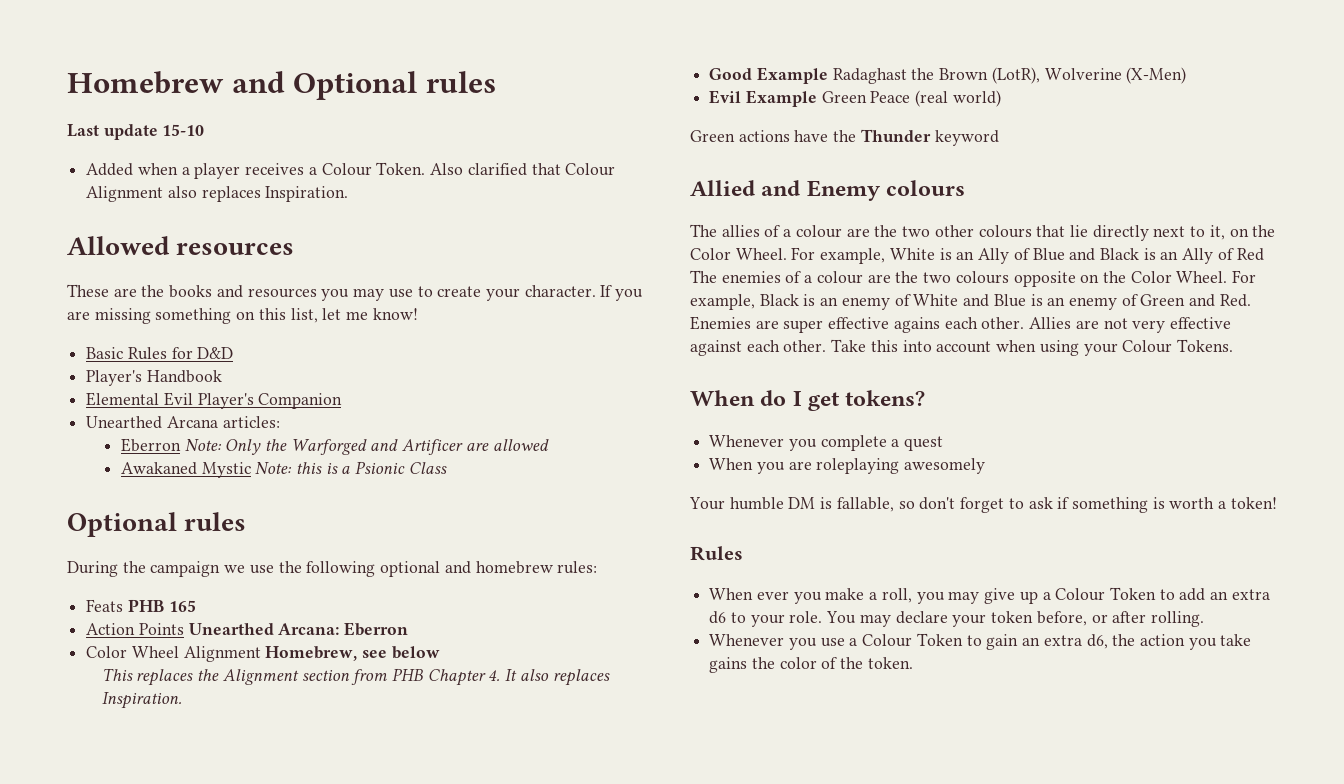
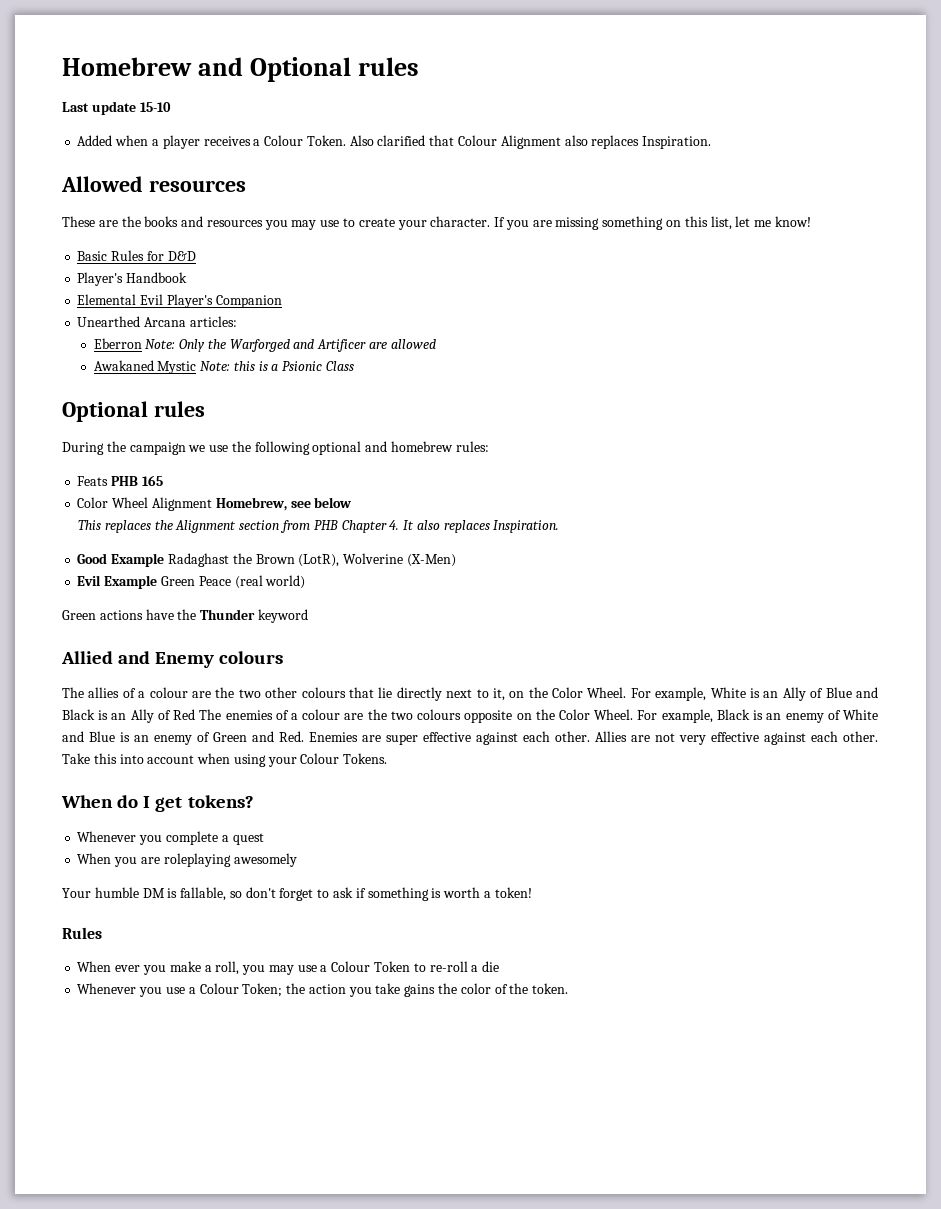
[86,622,409,636] // Action Points Unearthed Arcana: Eberron -> (163, 480) none
[893,317,940,333] agains -> [476,732,518,745] against
[984,587,1270,604] [709,611,1204,627] give up a Colour Token to add an extra d6 to your role. You may declare your token before, or after rolling. -> [297,961,500,972] use a Colour Token to re-roll a die
[916,633,1108,650] Token to gain an extra d6, -> [242,983,283,997] Token;

